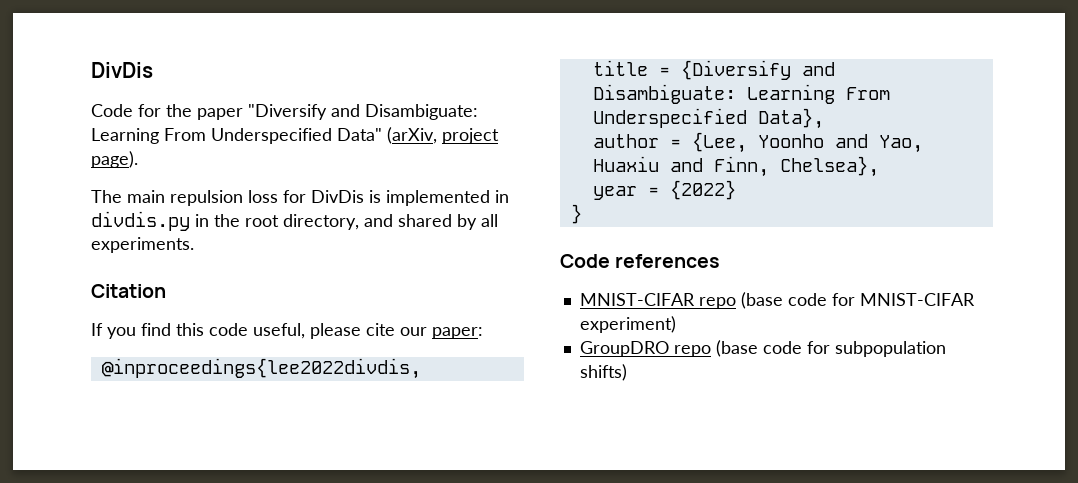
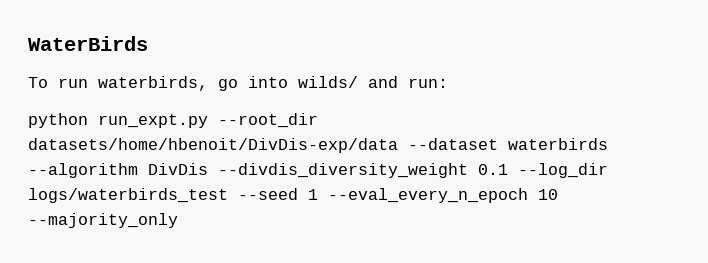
[91,62,153,78] [91,104,478,120] [91,127,499,144] [91,151,138,168] [91,190,509,206] [91,211,498,231] [91,237,194,253] [91,284,166,298] [91,323,483,339] [101,358,421,379] [592,60,835,80] [592,84,890,104] [592,108,824,129] [592,132,923,153] [592,156,879,177] [592,180,736,200] [570,204,582,224] [560,254,721,268] [579,292,975,309] [579,316,676,333] [579,340,946,357] [579,364,627,381] DivDis // Code for the paper "Diversify and Disambiguate: Learning From Underspecified Data" (arXiv, project page). // The main repulsion loss for DivDis is implemented in divdis.py in the root directory, and shared by all experiments. // Citation // If you find this code useful, please cite our paper: // @inproceedings{lee2022divdis, // title = {Diversify and Disambiguate: Learning From Underspecified Data}, // author = {Lee, Yoonho and Yao, Huaxiu and Finn, Chelsea}, // year = {2022} // } // Code references // MNIST-CIFAR repo (base code for MNIST-CIFAR experiment) // GroupDRO repo (base code for subpopulation shifts) -> [28,36,148,51] [28,76,448,91] [28,113,318,128] [28,138,608,153] [28,163,608,178] [28,188,558,203] [28,213,178,228] WaterBirds // To run waterbirds, go into wilds/ and run: // python run_expt.py --root_dir datasets/home/hbenoit/DivDis-exp/data --dataset waterbirds --algorithm DivDis --divdis_diversity_weight 0.1 --log_dir logs/waterbirds_test --seed 1 --eval_every_n_epoch 10 --majority_only

